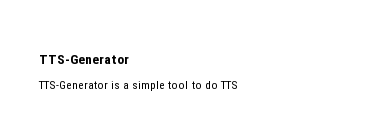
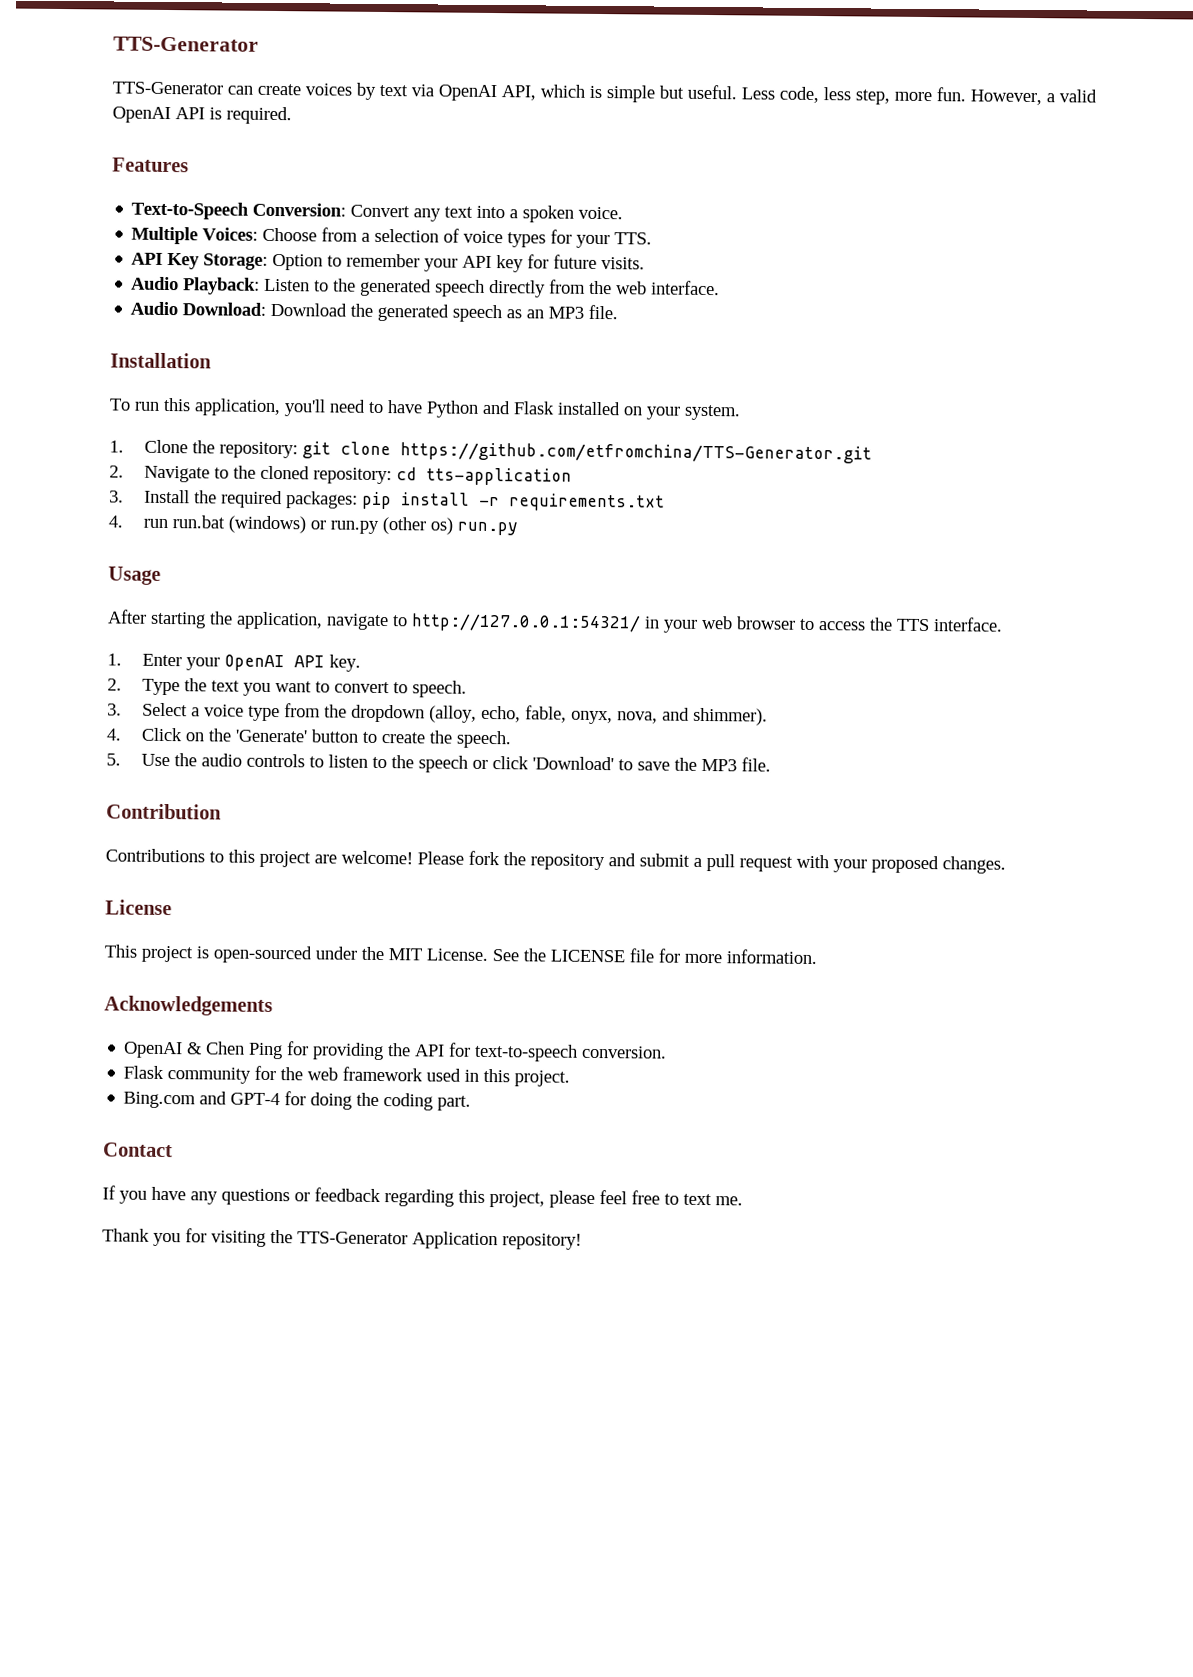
[111,81,238,91] is a simple tool to do TTS -> [227,82,1097,106] [112,106,292,125] [112,157,189,173] [131,201,624,223] [131,226,653,249] [131,252,646,273] [131,276,721,298] [130,301,619,323] [110,352,212,369] [109,397,741,421] [109,439,872,464] [109,465,572,486] [109,489,665,512] [108,515,518,536] [108,566,161,585] [107,609,1003,633] [107,653,361,672] [107,678,467,698] [107,702,768,726] [106,727,511,749] [106,753,771,773] [106,803,222,820] [105,848,1006,874] [105,899,172,916] [104,944,817,965] [104,995,273,1017] [123,1041,668,1062] [123,1065,571,1087] [123,1091,472,1111] [103,1142,173,1158] [102,1185,743,1208] [102,1228,582,1250] can create voices by text via OpenAI API, which is simple but useful. Less code, less step, more fun. However, a valid OpenAI API is required. // Features // Text-to-Speech Conversion: Convert any text into a spoken voice. // Multiple Voices: Choose from a selection of voice types for your TTS. // API Key Storage: Option to remember your API key for future visits. // Audio Playback: Listen to the generated speech directly from the web interface. // Audio Download: Download the generated speech as an MP3 file. // Installation // To run this application, you'll need to have Python and Flask installed on your system. // 1. Clone the repository: git clone https://github.com/etfromchina/TTS-Generator.git // 2. Navigate to the cloned repository: cd tts-application // 3. Install the required packages: pip install -r requirements.txt // 4. run run.bat (windows) or run.py (other os) run.py // Usage // After starting the application, navigate to http://127.0.0.1:54321/ in your web browser to access the TTS interface. // 1. Enter your OpenAI API key. // 2. Type the text you want to convert to speech. // 3. Select a voice type from the dropdown (alloy, echo, fable, onyx, nova, and shimmer). // 4. Click on the 'Generate' button to create the speech. // 5. Use the audio controls to listen to the speech or click 'Download' to save the MP3 file. // Contribution // Contributions to this project are welcome! Please fork the repository and submit a pull request with your proposed changes. // License // This project is open-sourced under the MIT License. See the LICENSE file for more information. // Acknowledgements // OpenAI & Chen Ping for providing the API for text-to-speech conversion. // Flask community for the web framework used in this project. // Bing.com and GPT-4 for doing the coding part. // Contact // If you have any questions or feedback regarding this project, please feel free to text me. // Thank you for visiting the TTS-Generator Application repository!

